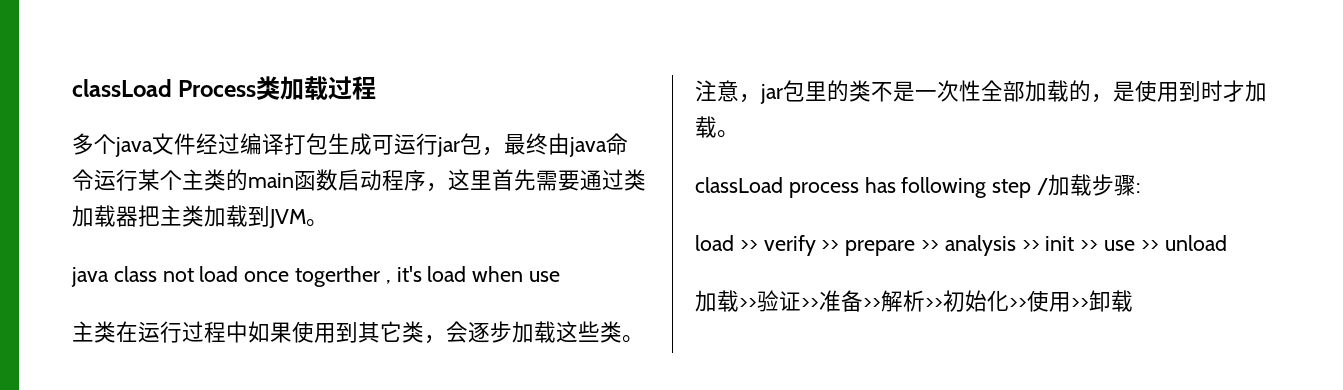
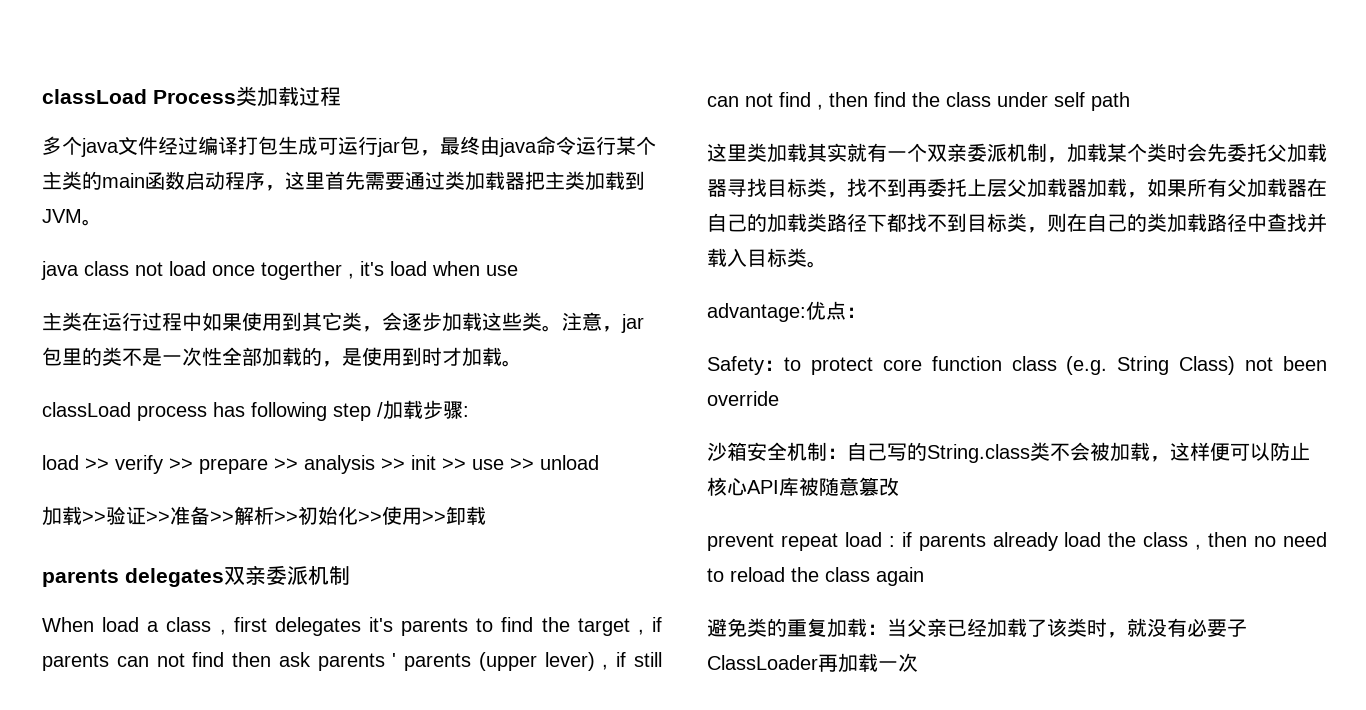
(1133, 301) none -> [42,565,350,587] [42,617,662,636] [42,652,662,671] [707,92,1130,111] [707,143,1327,163] [707,178,1327,198] [707,213,1327,233] [707,248,827,268] [707,301,866,322] [707,356,1327,375] [707,391,779,406] [707,442,1310,463] [707,477,899,496] [707,532,1327,551] [707,567,924,586] [707,618,1247,638] [707,653,918,673] // parents delegates双亲委派机制 // When load a class , first delegates it's parents to find the target , if parents can not find then ask parents ' parents (upper lever) , if still can not find , then find the class under self path // 这里类加载其实就有一个双亲委派机制，加载某个类时会先委托父加载器寻找目标类，找不到再委托上层父加载器加载，如果所有父加载器在自己的加载类路径下都找不到目标类，则在自己的类加载路径中查找并载入目标类。 // advantage:优点： // Safety：to protect core function class (e.g. String Class) not been override // 沙箱安全机制：自己写的String.class类不会被加载，这样便可以防止核心API库被随意篡改 // prevent repeat load : if parents already load the class , then no need to reload the class again // 避免类的重复加载：当父亲已经加载了该类时，就没有必要子ClassLoader再加载一次

